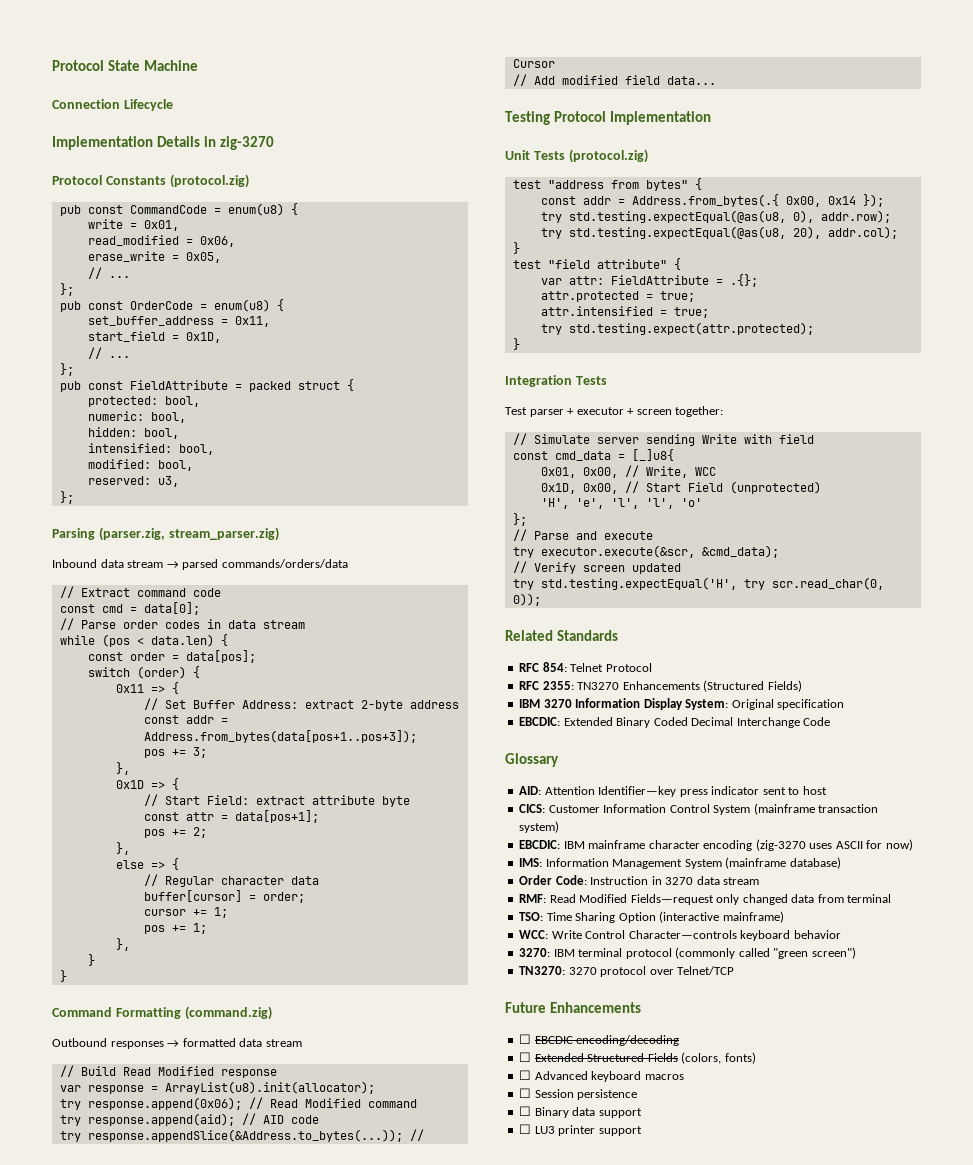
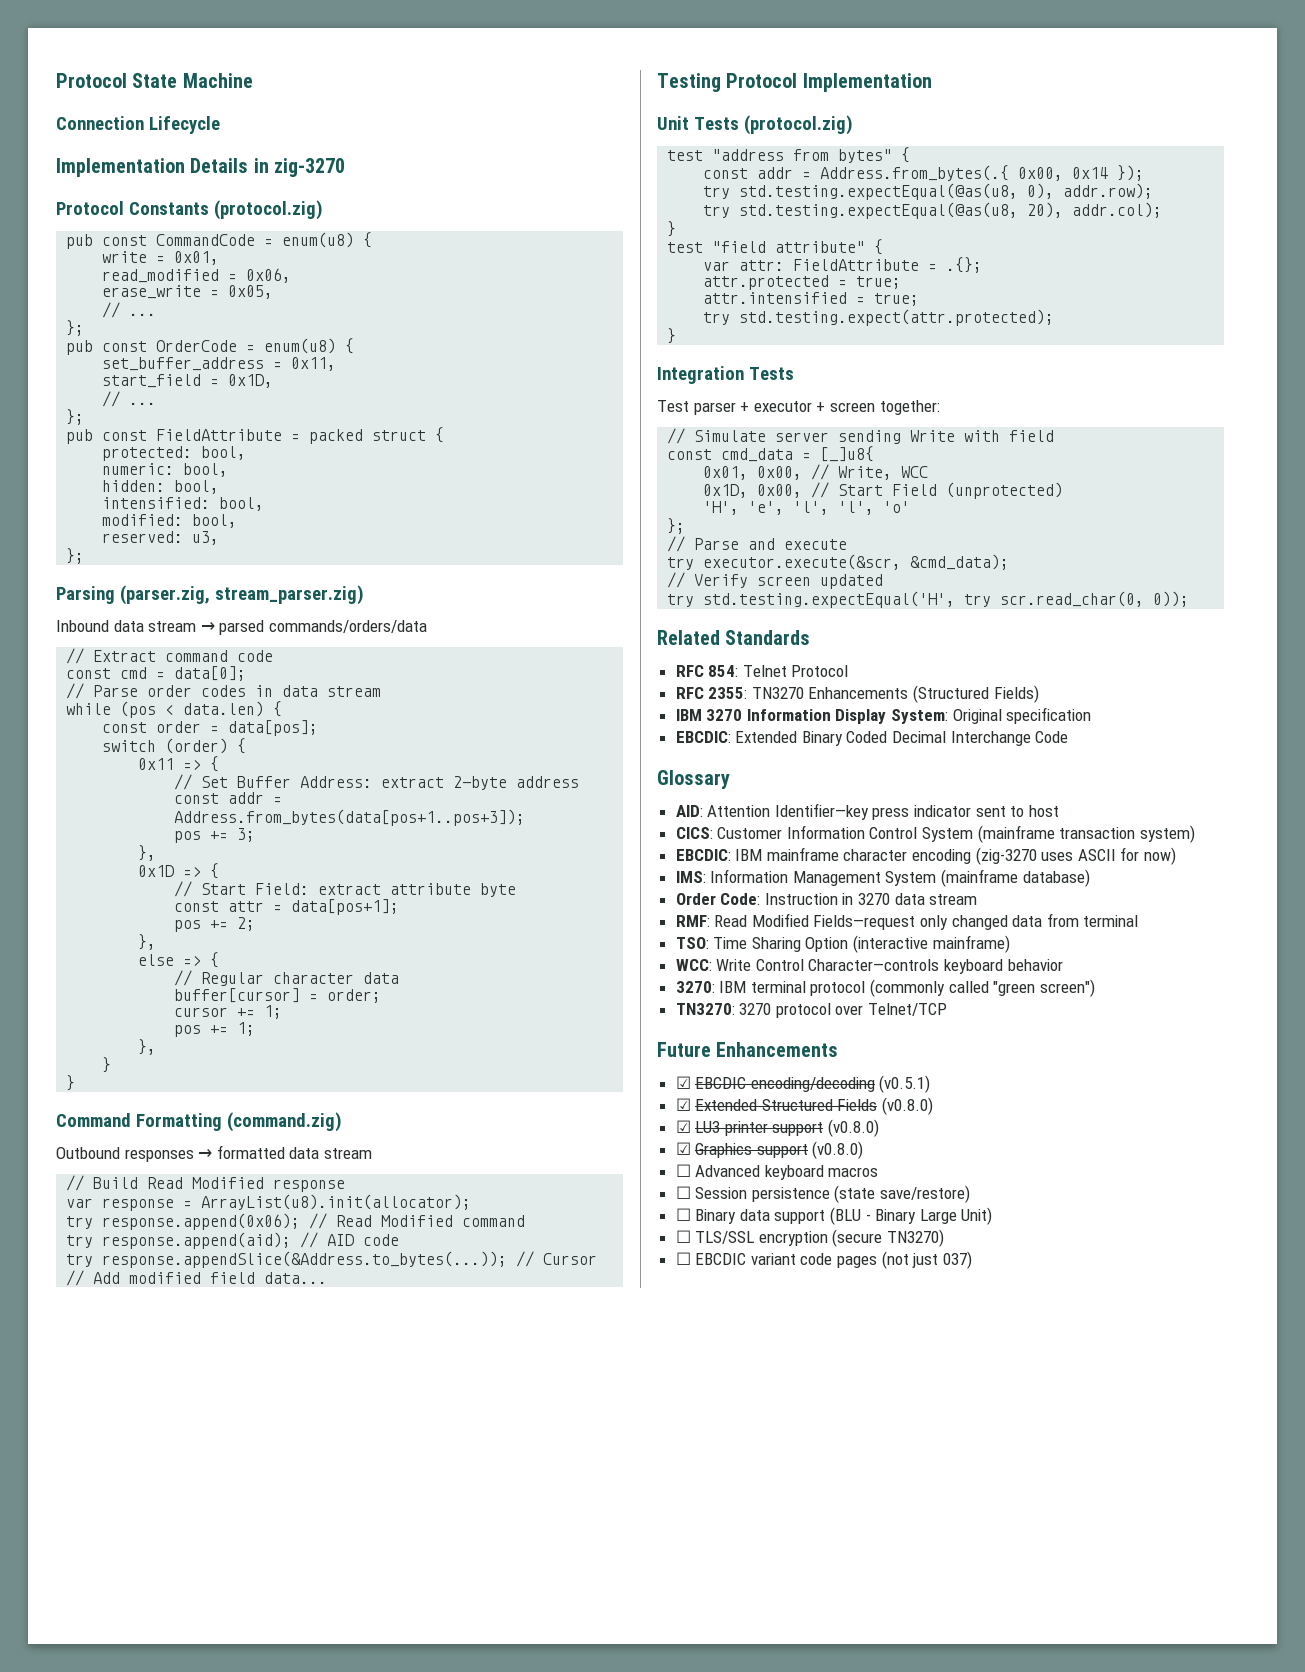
[519,1034,532,1044] ☐ -> [675,1076,691,1089] ☑
[519,1052,532,1062] // ☐ -> [879,1075,931,1093] [675,1098,691,1111] (v0.5.1) // ☑
[681,1052,756,1064] (colors, fonts) -> [882,1097,934,1115] [675,1119,880,1137] [675,1141,864,1159] (v0.8.0) // ☑ LU3 printer support (v0.8.0) // ☑ Graphics support (v0.8.0)
(638, 1094) none -> [834,1185,971,1203] (state save/restore)
[519,1124,642,1136] // ☐ LU3 printer support -> [830,1207,993,1225] [675,1229,945,1247] [675,1251,972,1269] (BLU - Binary Large Unit) // ☐ TLS/SSL encryption (secure TN3270) // ☐ EBCDIC variant code pages (not just 037)

